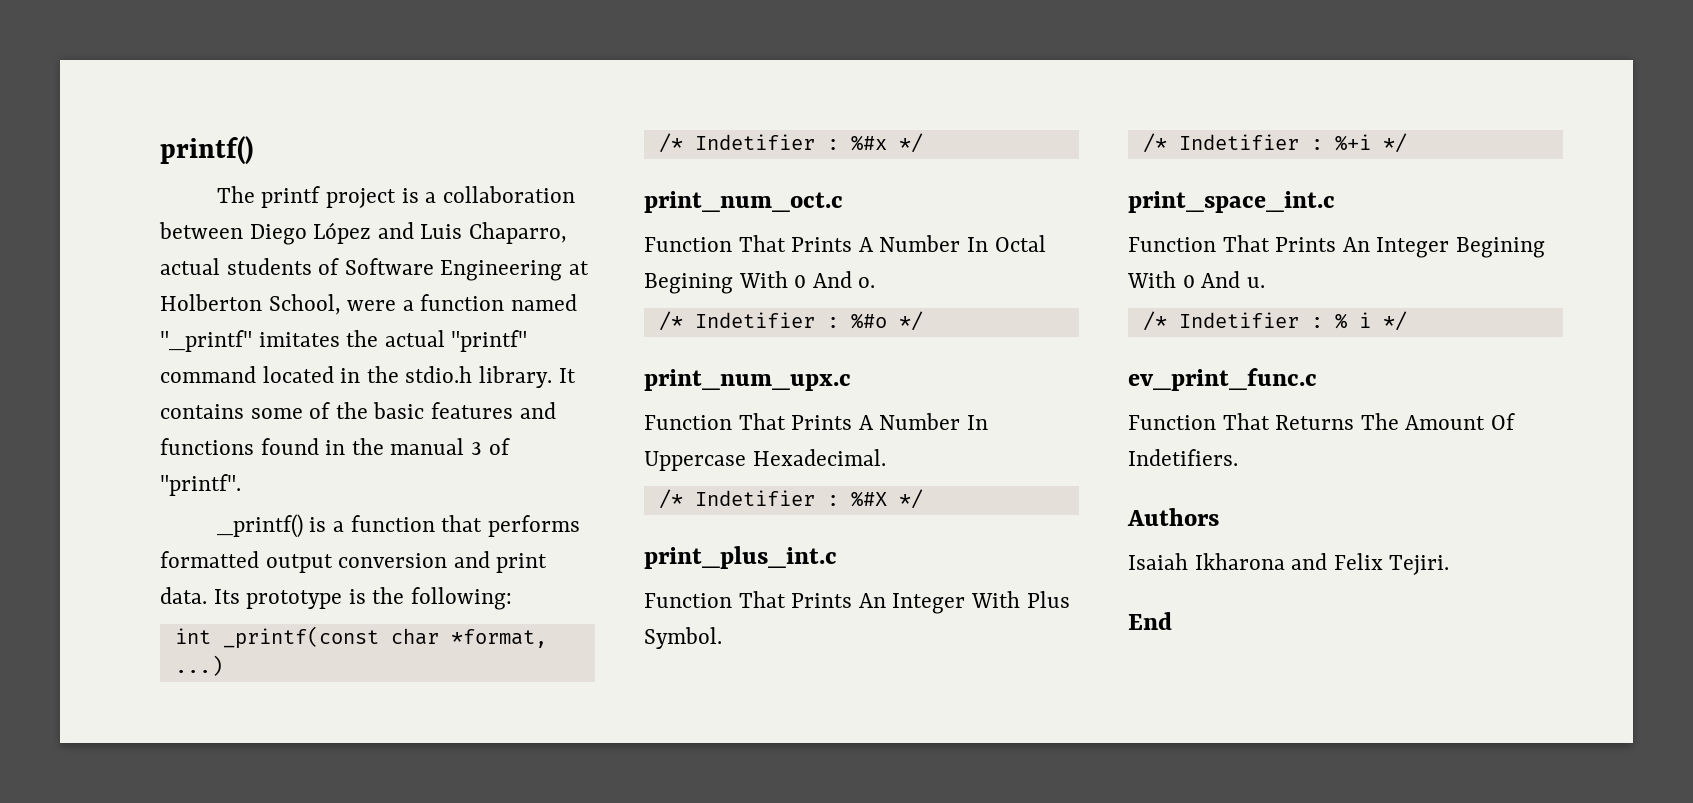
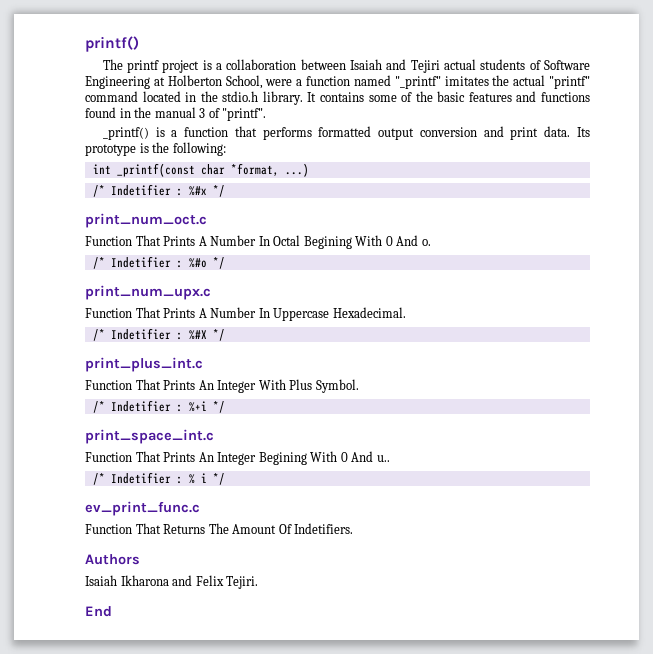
[249,222,568,245] Diego López and Luis Chaparro, -> [350,59,440,73] Isaiah and Tejiri
[1246,277,1265,288] u. -> [376,455,390,462] u..

